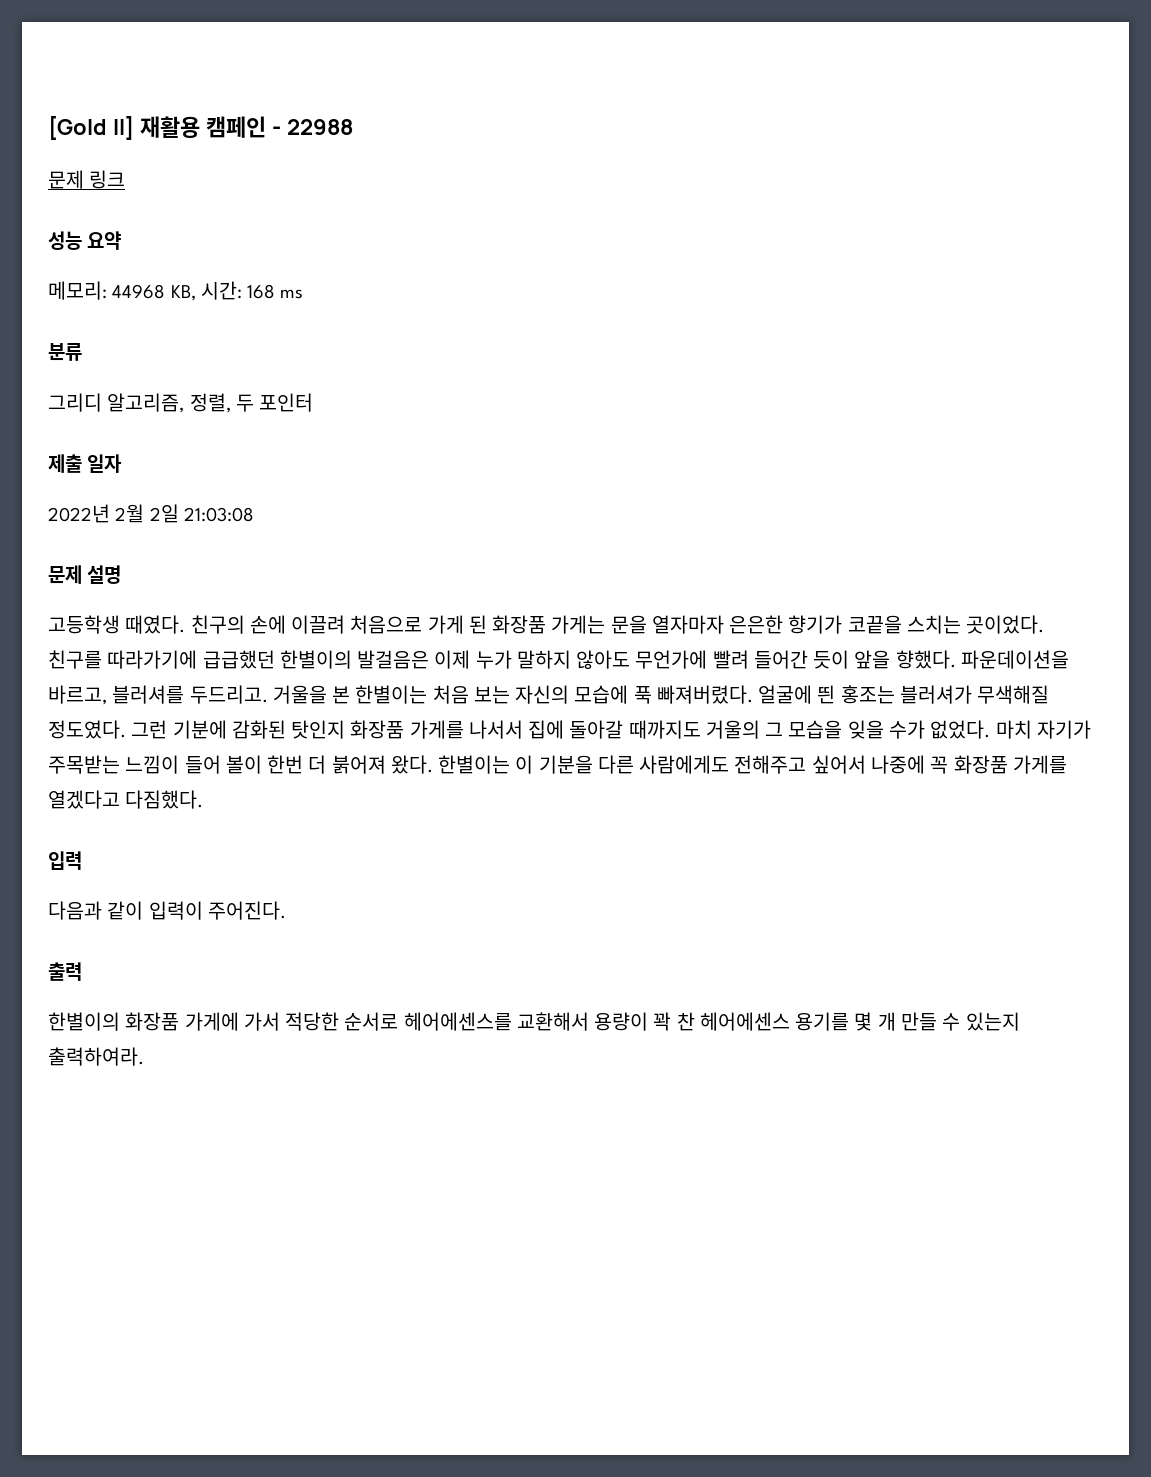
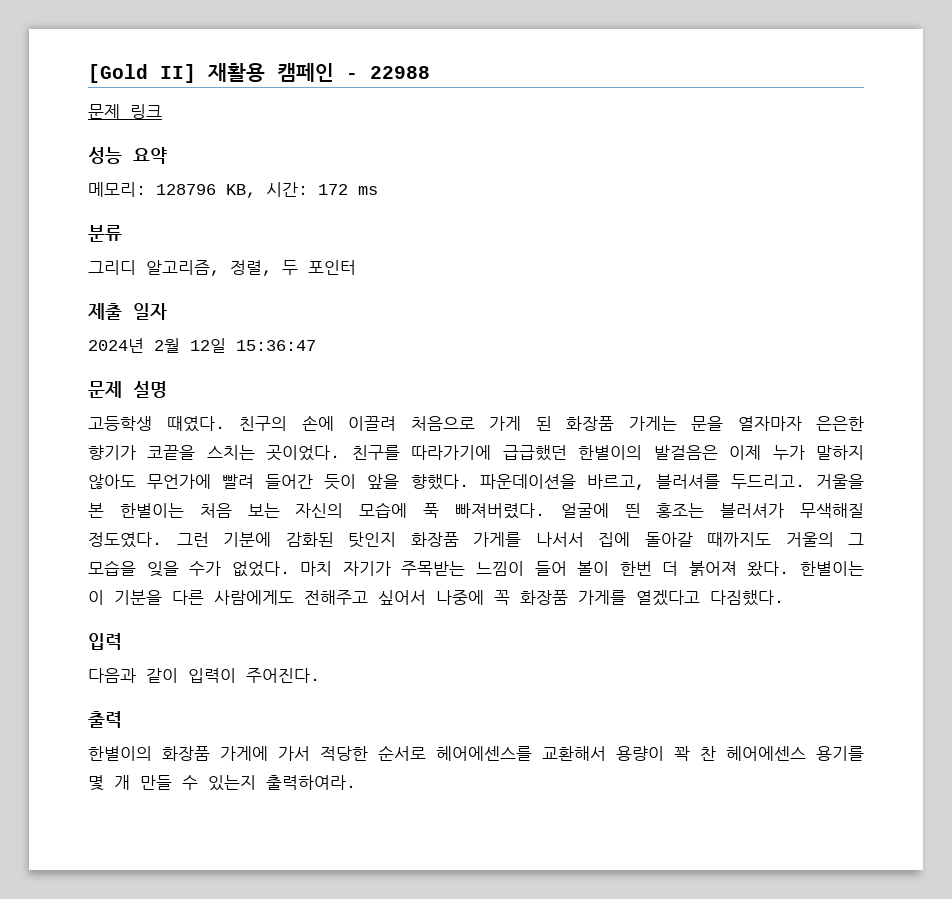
[112,284,166,299] 44968 -> [156,184,216,195] 128796
[247,284,276,299] 168 -> [318,184,348,195] 172
[48,504,254,523] 2022년 2월 2일 21:03:08 -> [88,338,316,353] 2024년 2월 12일 15:36:47

